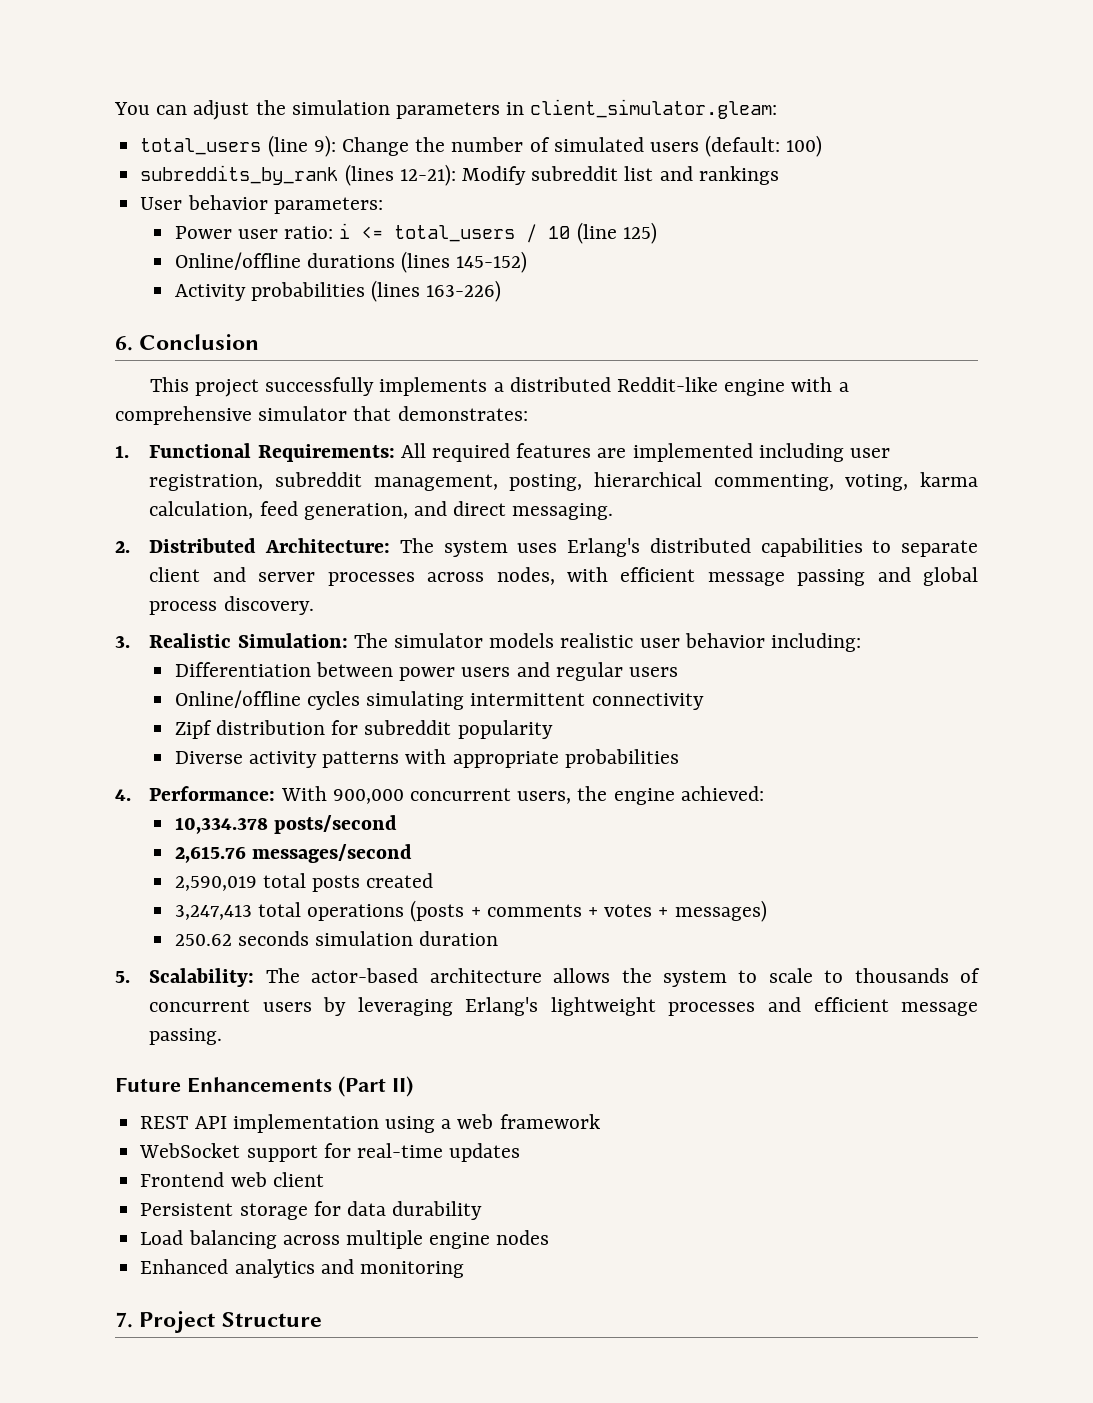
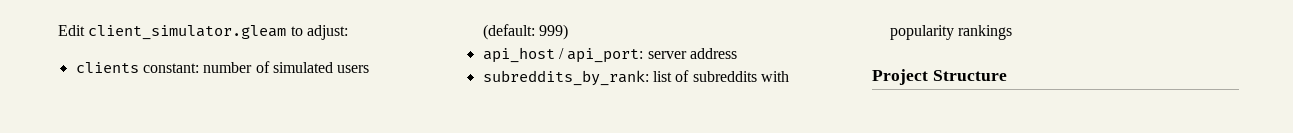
[114,99,778,120] [140,135,446,157] You can adjust the simulation parameters in client_simulator.gleam: // total_users (line 9): Change the -> [58,25,348,40] [75,62,199,73] Edit client_simulator.gleam to adjust: // clients constant:
[786,135,823,157] [140,164,779,186] [140,195,383,214] [174,222,657,244] [174,251,528,273] [174,280,502,302] [115,334,260,351] [149,377,849,397] [115,406,528,425] [115,443,891,462] [149,472,978,491] [149,501,614,520] [115,538,978,557] [149,567,979,586] [149,596,314,615] [115,633,862,652] [174,662,679,681] [174,690,704,710] [174,720,553,739] [174,749,679,768] [115,786,764,805] [174,815,397,834] [174,844,412,863] [174,873,434,892] [174,900,767,922] [174,931,499,946] [115,968,981,987] [149,997,978,1016] [149,1028,223,1045] [115,1076,413,1097] [140,1114,600,1133] [139,1143,521,1162] [140,1172,324,1187] [140,1201,483,1220] [140,1230,550,1249] [140,1259,464,1278] [115,1312,133,1328] 100) // subreddits_by_rank (lines 12-21): Modify subreddit list and rankings // User behavior parameters: // Power user ratio: i <= total_users / 10 (line 125) // Online/offline durations (lines 145-152) // Activity probabilities (lines 163-226) // 6. Conclusion // This project successfully implements a distributed Reddit-like engine with a comprehensive simulator that demonstrates: // 1. Functional Requirements: All required features are implemented including user registration, subreddit management, posting, hierarchical commenting, voting, karma calculation, feed generation, and direct messaging. // 2. Distributed Architecture: The system uses Erlang's distributed capabilities to separate client and server processes across nodes, with efficient message passing and global process discovery. // 3. Realistic Simulation: The simulator models realistic user behavior including: // Differentiation between power users and regular users // Online/offline cycles simulating intermittent connectivity // Zipf distribution for subreddit popularity // Diverse activity patterns with appropriate probabilities // 4. Performance: With 900,000 concurrent users, the engine achieved: // 10,334.378 posts/second // 2,615.76 messages/second // 2,590,019 total posts created // 3,247,413 total operations (posts + comments + votes + messages) // 250.62 seconds simulation duration // 5. Scalability: The actor-based architecture allows the system to scale to thousands of concurrent users by leveraging Erlang's lightweight processes and efficient message passing. // Future Enhancements (Part II) // REST API implementation using a web framework // WebSocket support for real-time updates // Frontend web client // Persistent storage for data durability // Load balancing across multiple engine nodes // Enhanced analytics and monitoring // 7. -> [538,24,568,40] [482,47,737,63] [482,70,789,86] [889,25,1012,40] 999) // api_host / api_port: server address // subreddits_by_rank: list of subreddits with popularity rankings //

